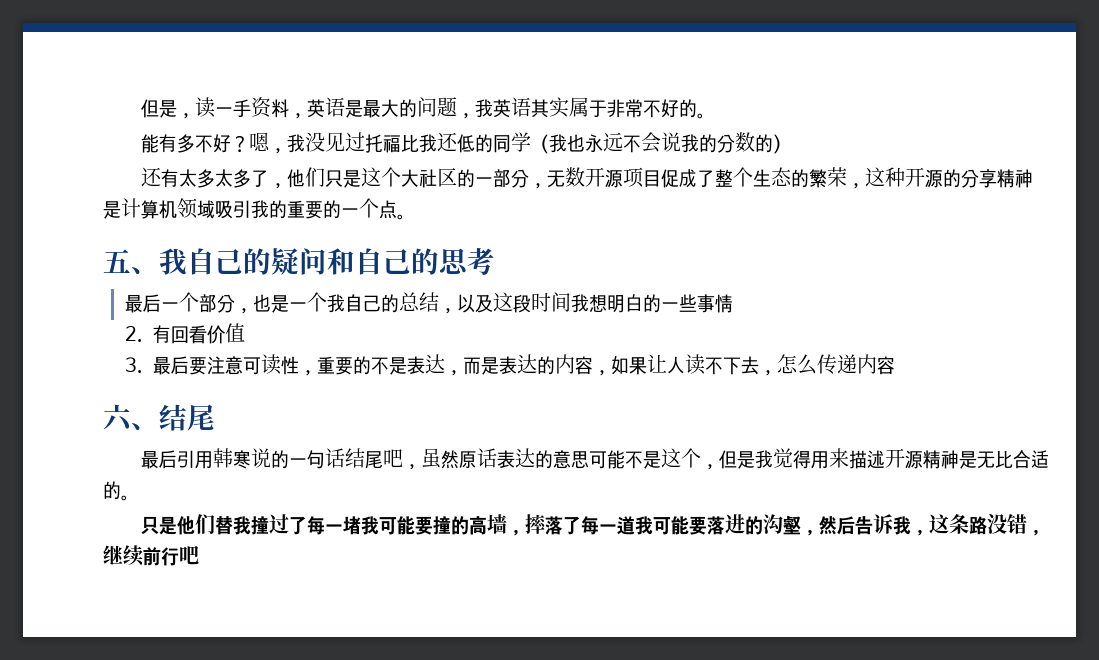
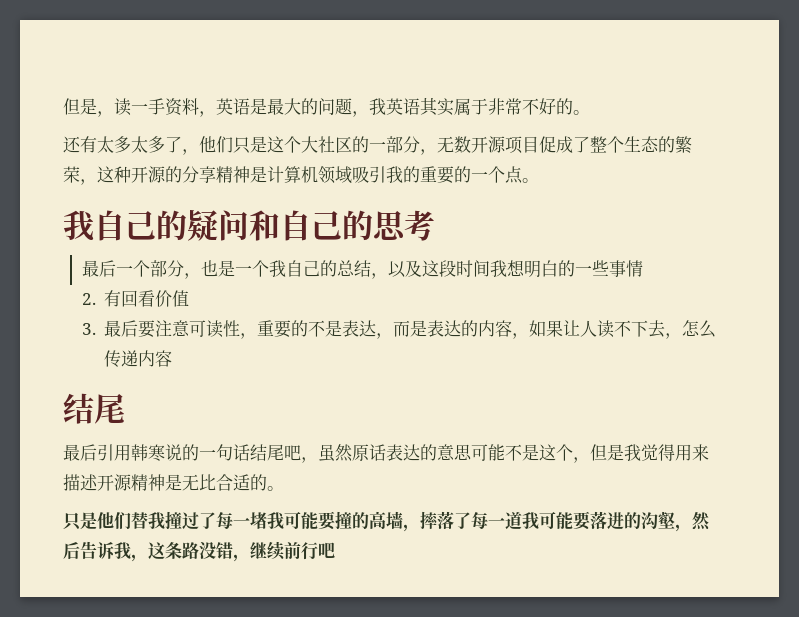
[140,132,791,154] // 能有多不好？嗯，我没见过托福比我还低的同学（我也永远不会说我的分数的） -> (590, 112) none
[103,249,159,275] 五、 -> (539, 180) none
[103,404,159,432] 六、 -> (173, 358) none

